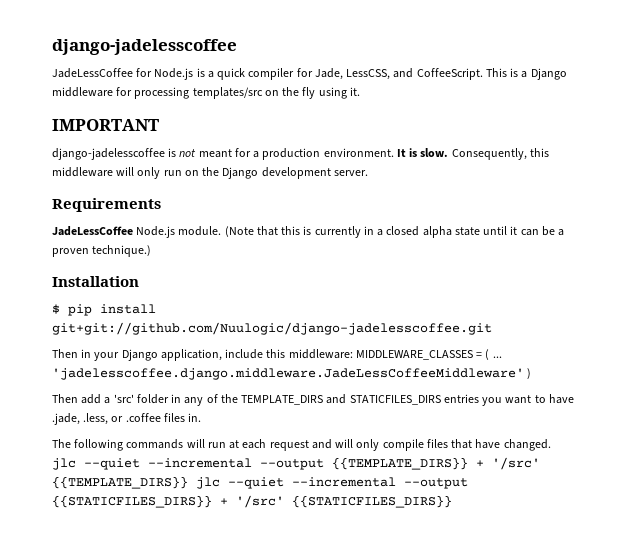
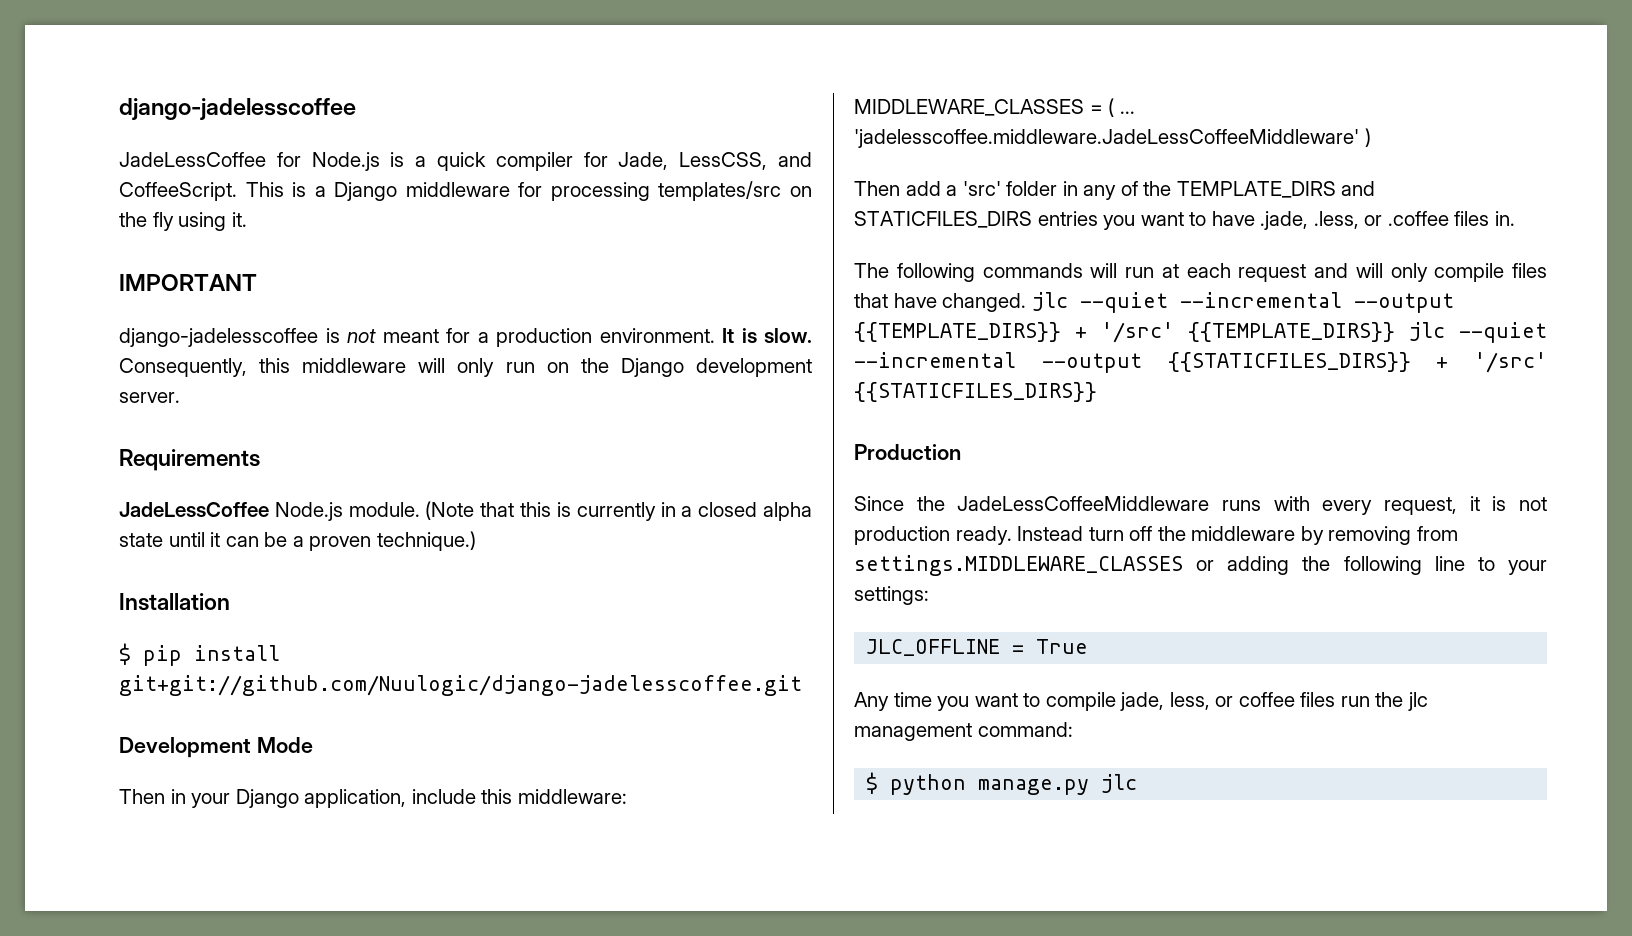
(492, 328) none -> [119,737,313,758] // Development Mode
[52,368,524,380] 'jadelesscoffee.django.middleware.JadeLessCoffeeMiddleware' -> [854,129,1359,148] 'jadelesscoffee.middleware.JadeLessCoffeeMiddleware'
(452, 501) none -> [854,444,961,460] [854,496,1547,515] [854,526,1458,545] [854,555,1547,576] [854,586,929,605] [866,639,1089,656] [854,692,1428,711] [854,722,1073,741] [866,772,1138,795] // Production // Since the JadeLessCoffeeMiddleware runs with every request, it is not production ready. Instead turn off the middleware by removing from settings.MIDDLEWARE_CLASSES or adding the following line to your settings: // JLC_OFFLINE = True // Any time you want to compile jade, less, or coffee files run the jlc management command: // $ python manage.py jlc

